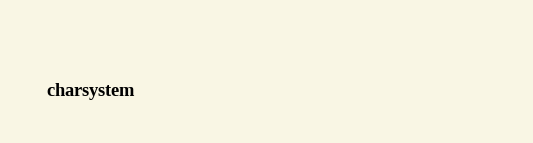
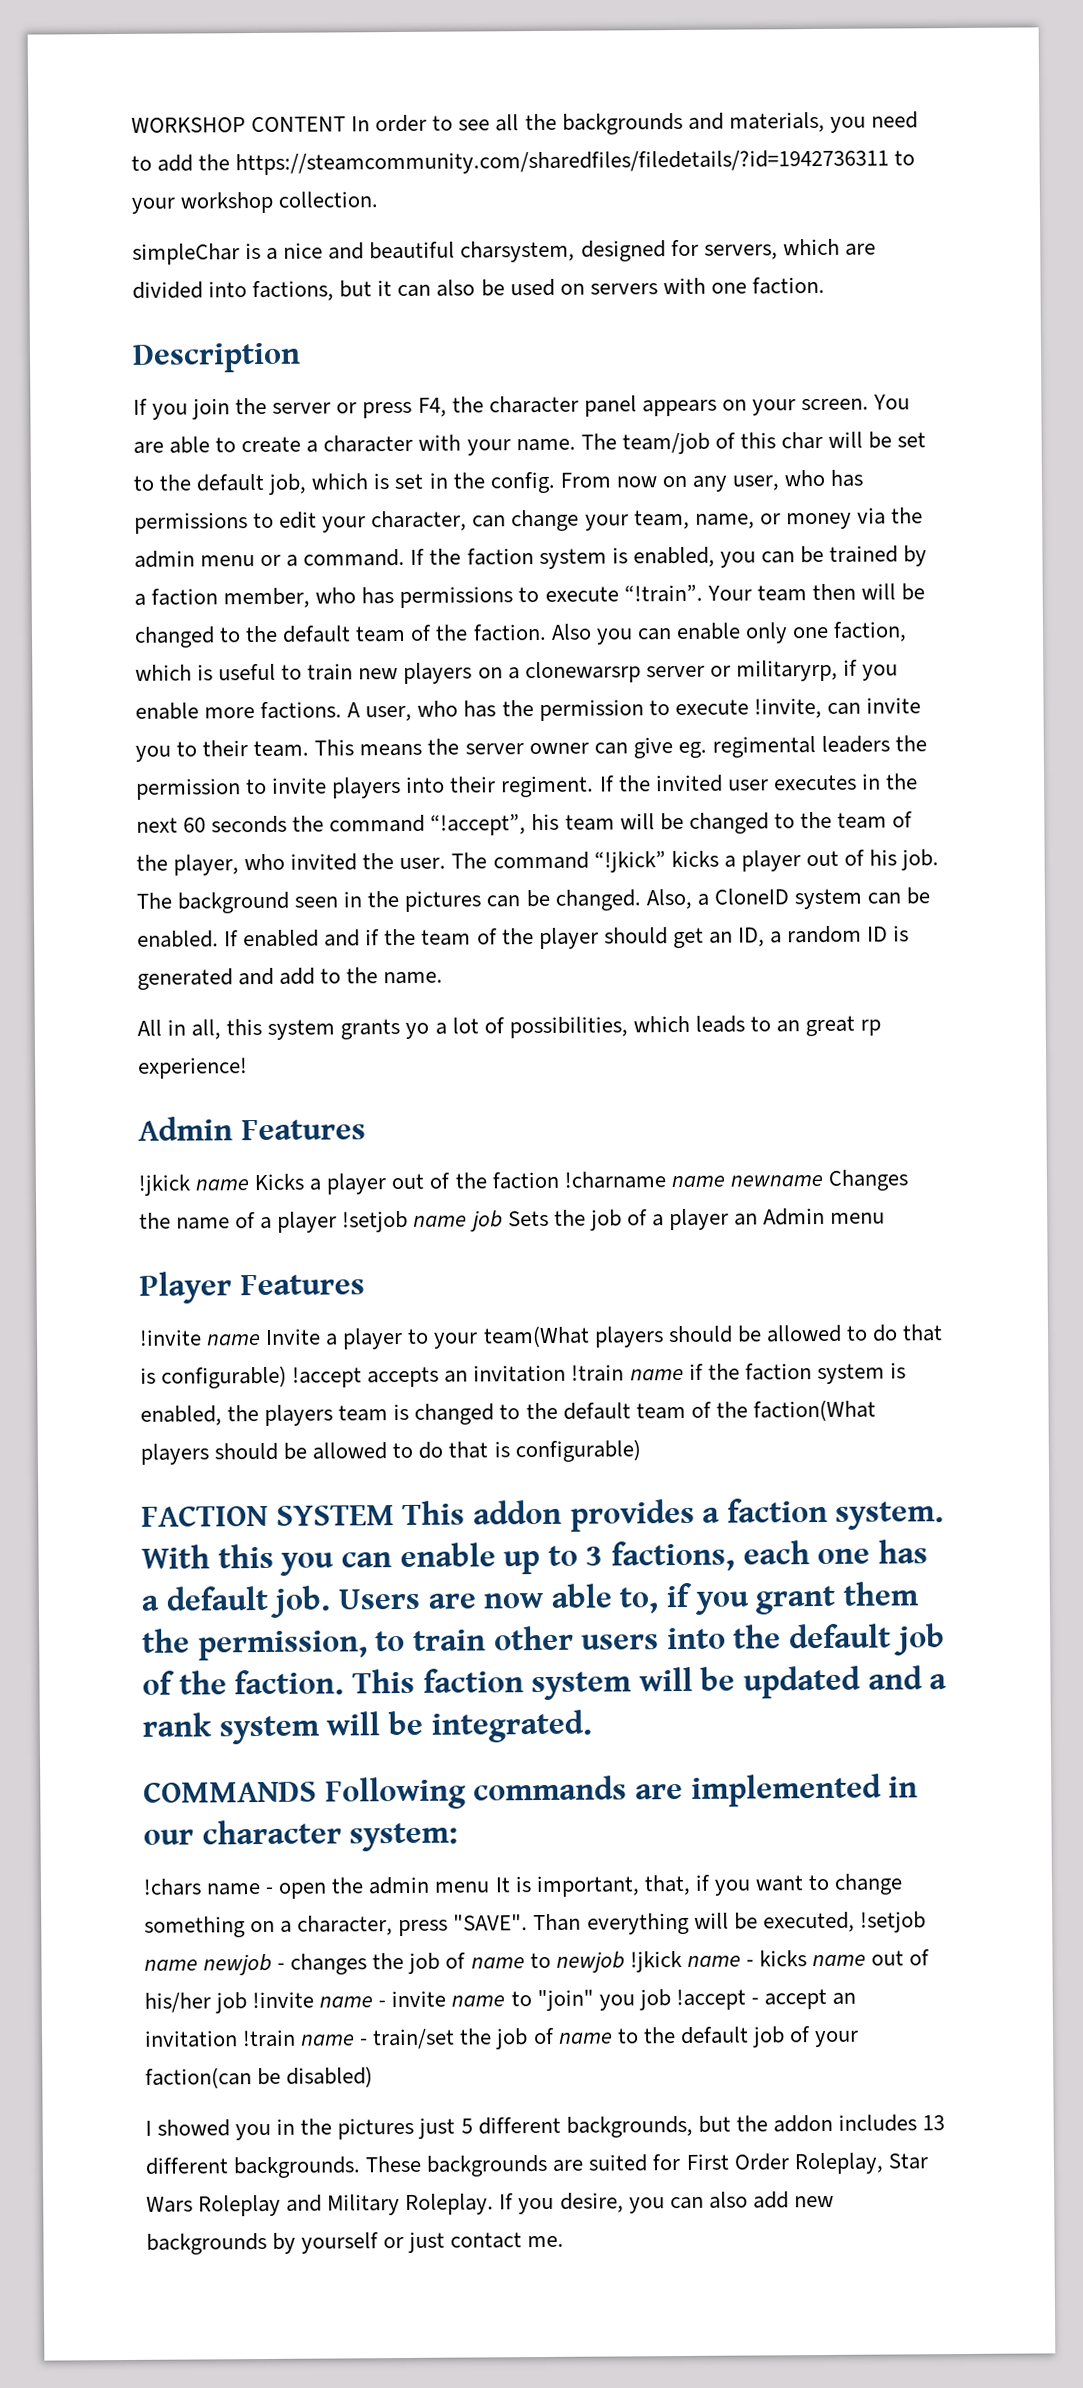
[47,83,135,100] charsystem -> [131,111,918,135] [131,149,916,176] [131,191,379,214] [132,238,876,265] [132,276,825,302] [132,342,301,373] [133,394,911,420] [133,431,927,456] [133,469,864,495] [134,507,923,534] [134,545,928,570] [134,583,925,609] [134,621,908,648] [135,659,899,684] [135,697,921,722] [135,735,928,762] [136,773,918,800] [136,811,914,836] [136,849,940,876] [136,887,931,914] [137,925,910,950] [137,967,444,990] [137,1015,882,1040] [138,1057,248,1079] [138,1116,366,1141] [138,1169,908,1196] [139,1207,886,1233] [139,1271,365,1304] [139,1324,944,1350] [140,1362,906,1389] [140,1399,876,1426] [140,1439,641,1465] [141,1497,945,1532] [141,1539,929,1576] [141,1581,920,1618] [142,1623,945,1661] [142,1665,948,1701] [142,1709,592,1745] [143,1773,919,1810] [143,1819,459,1852] [143,1873,904,1899] [144,1911,926,1938] [144,1949,931,1976] [144,1988,857,2014] [144,2026,860,2050] [145,2066,374,2089] [145,2114,946,2141] [145,2152,928,2179] [146,2191,834,2217] [146,2231,565,2255] WORKSHOP CONTENT In order to see all the backgrounds and materials, you need to add the https://steamcommunity.com/sharedfiles/filedetails/?id=1942736311 to your workshop collection. // simpleChar is a nice and beautiful charsystem, designed for servers, which are divided into factions, but it can also be used on servers with one faction. // Description // If you join the server or press F4, the character panel appears on your screen. You are able to create a character with your name. The team/job of this char will be set to the default job, which is set in the config. From now on any user, who has permissions to edit your character, can change your team, name, or money via the admin menu or a command. If the faction system is enabled, you can be trained by a faction member, who has permissions to execute “!train”. Your team then will be changed to the default team of the faction. Also you can enable only one faction, which is useful to train new players on a clonewarsrp server or militaryrp, if you enable more factions. A user, who has the permission to execute !invite, can invite you to their team. This means the server owner can give eg. regimental leaders the permission to invite players into their regiment. If the invited user executes in the next 60 seconds the command “!accept”, his team will be changed to the team of the player, who invited the user. The command “!jkick” kicks a player out of his job. The background seen in the pictures can be changed. Also, a CloneID system can be enabled. If enabled and if the team of the player should get an ID, a random ID is generated and add to the name. // All in all, this system grants yo a lot of possibilities, which leads to an great rp experience! // Admin Features // !jkick name Kicks a player out of the faction !charname name newname Changes the name of a player !setjob name job Sets the job of a player an Admin menu // Player Features // !invite name Invite a player to your team(What players should be allowed to do that is configurable) !accept accepts an invitation !train name if the faction system is enabled, the players team is changed to the default team of the faction(What players should be allowed to do that is configurable) // FACTION SYSTEM This addon provides a faction system. With this you can enable up to 3 factions, each one has a default job. Users are now able to, if you grant them the permission, to train other users into the default job of the faction. This faction system will be updated and a rank system will be integrated. // COMMANDS Following commands are implemented in our character system: // !chars name - open the admin menu It is important, that, if you want to change something on a character, press "SAVE". Than everything will be executed, !setjob name newjob - changes the job of name to newjob !jkick name - kicks name out of his/her job !invite name - invite name to "join" you job !accept - accept an invitation !train name - train/set the job of name to the default job of your faction(can be disabled) // I showed you in the pictures just 5 different backgrounds, but the addon includes 13 different backgrounds. These backgrounds are suited for First Order Roleplay, Star Wars Roleplay and Military Roleplay. If you desire, you can also add new backgrounds by yourself or just contact me.

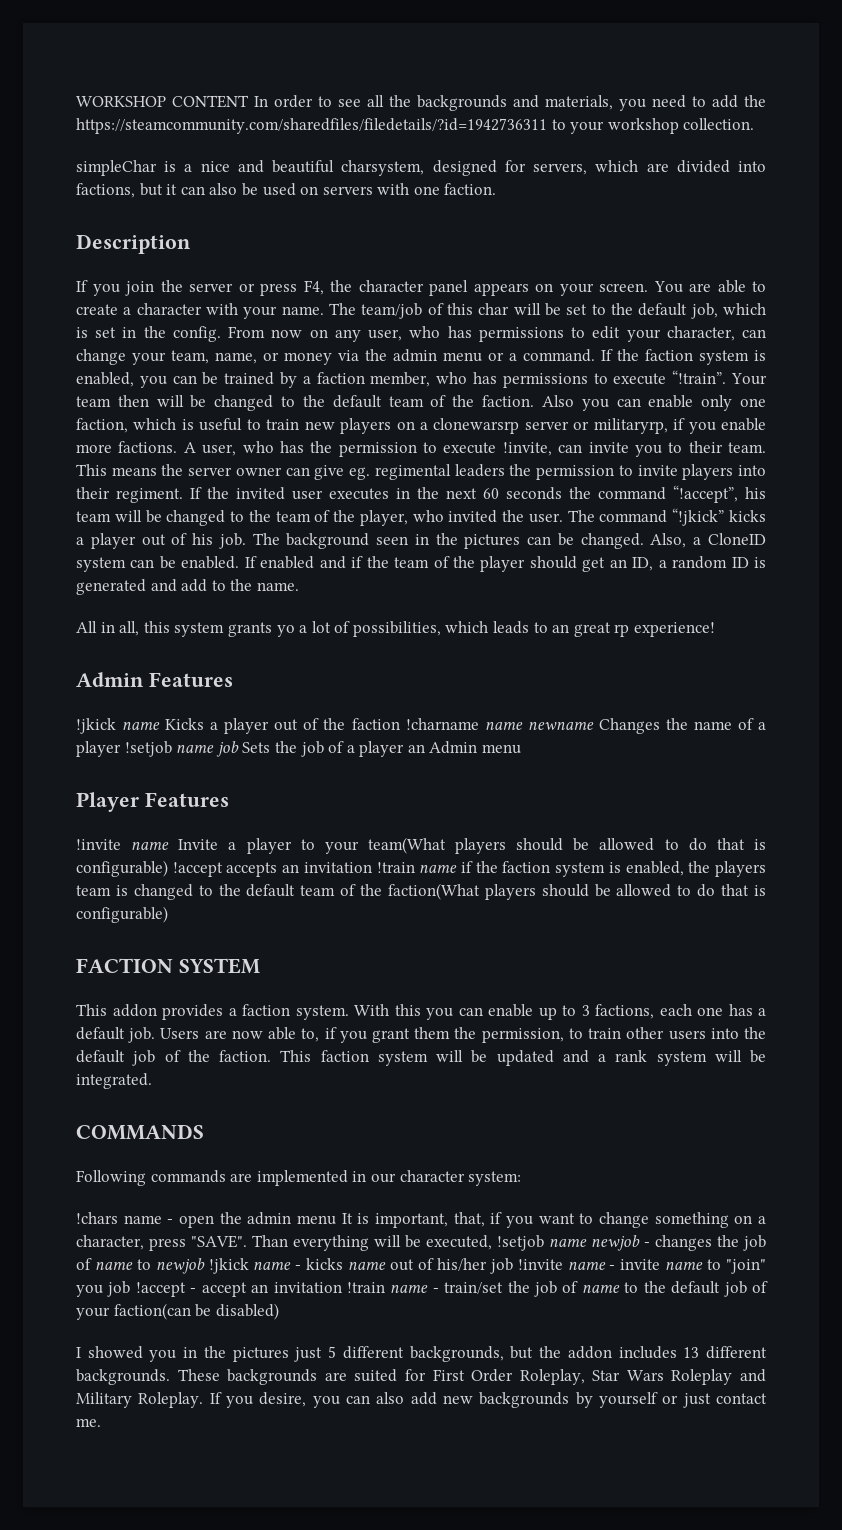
(395, 1515) none -> (260, 966) //
(317, 1791) none -> (204, 1132) //

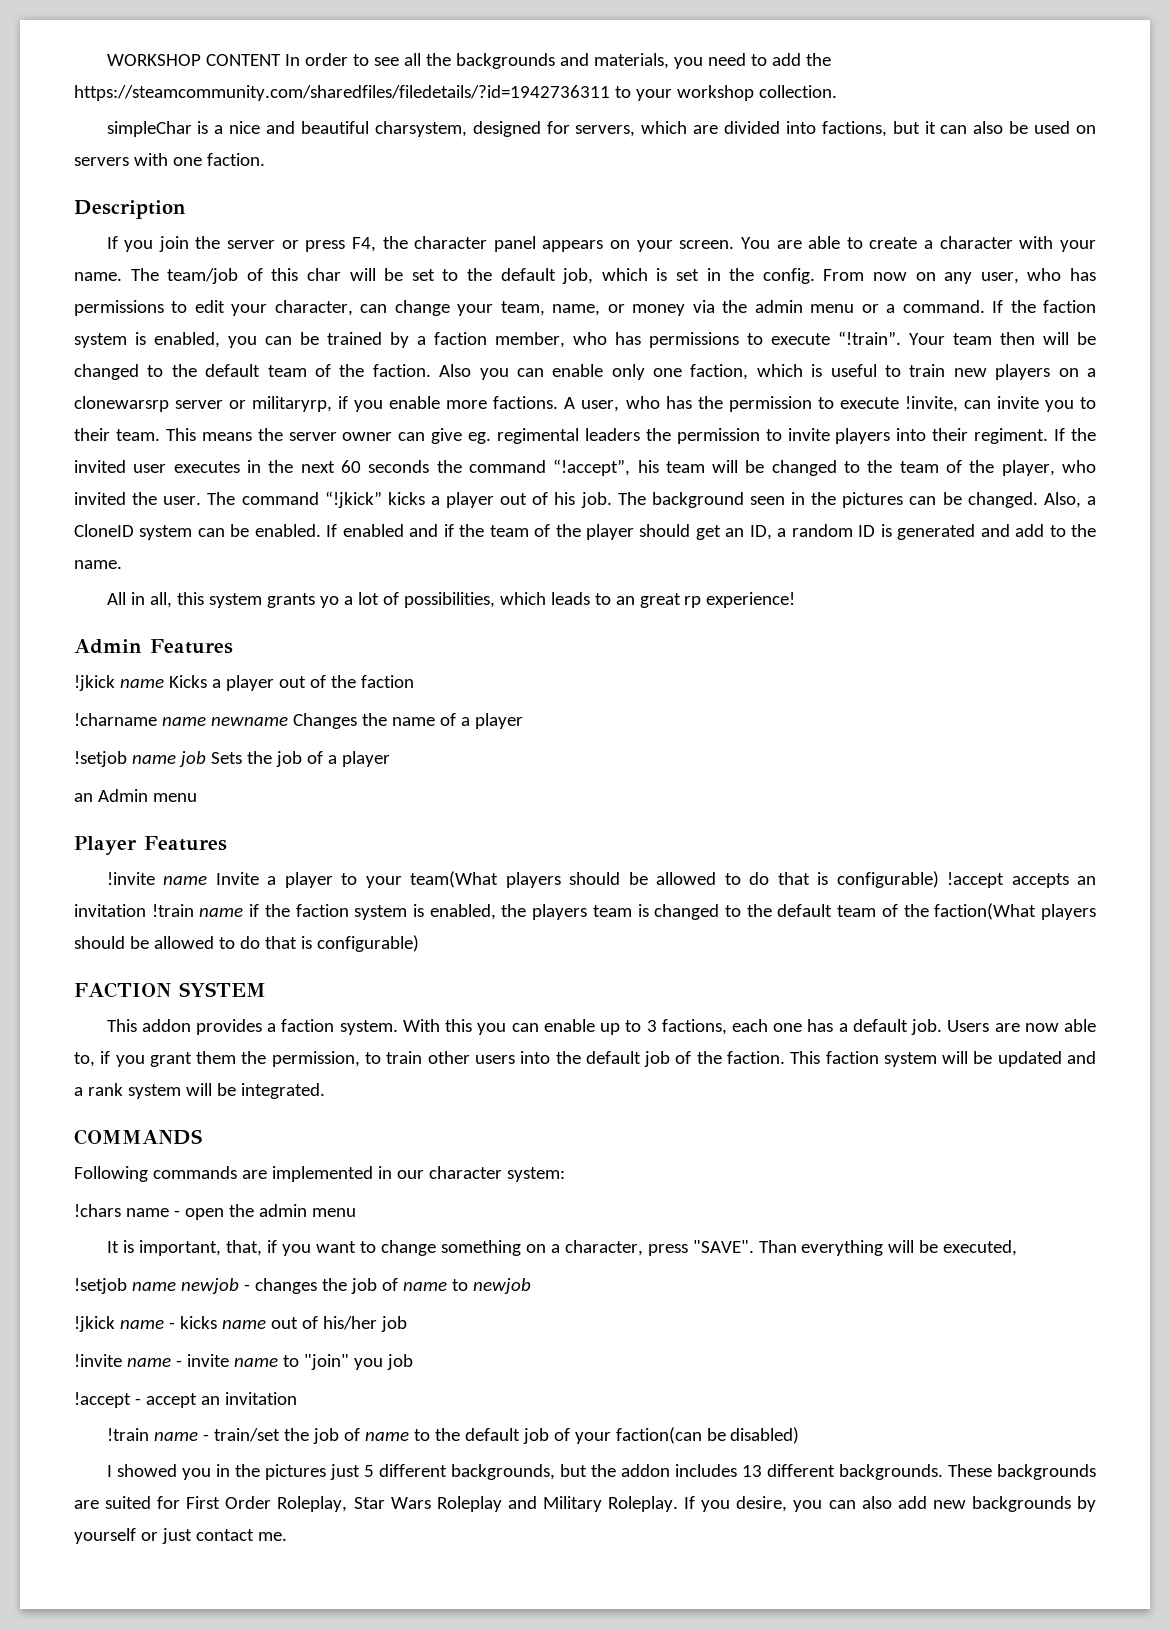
(400, 724) none -> (414, 681) //
(121, 749) none -> (523, 721) //
(405, 749) none -> (390, 759) //
(336, 1220) none -> (356, 1212) //
(492, 1242) none -> (1018, 1248) //
(205, 1266) none -> (531, 1286) //
(513, 1266) none -> (407, 1324) //
(131, 1289) none -> (413, 1362) //
(342, 1287) none -> (297, 1398) //

